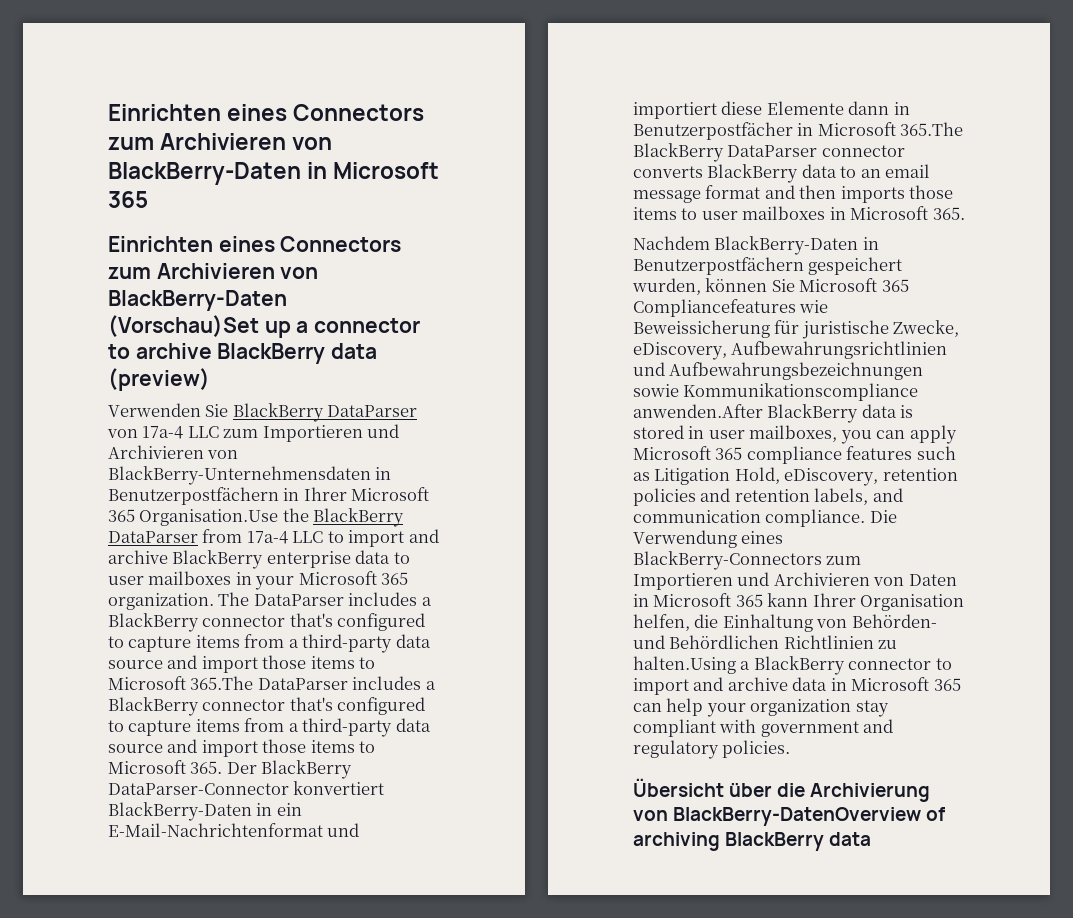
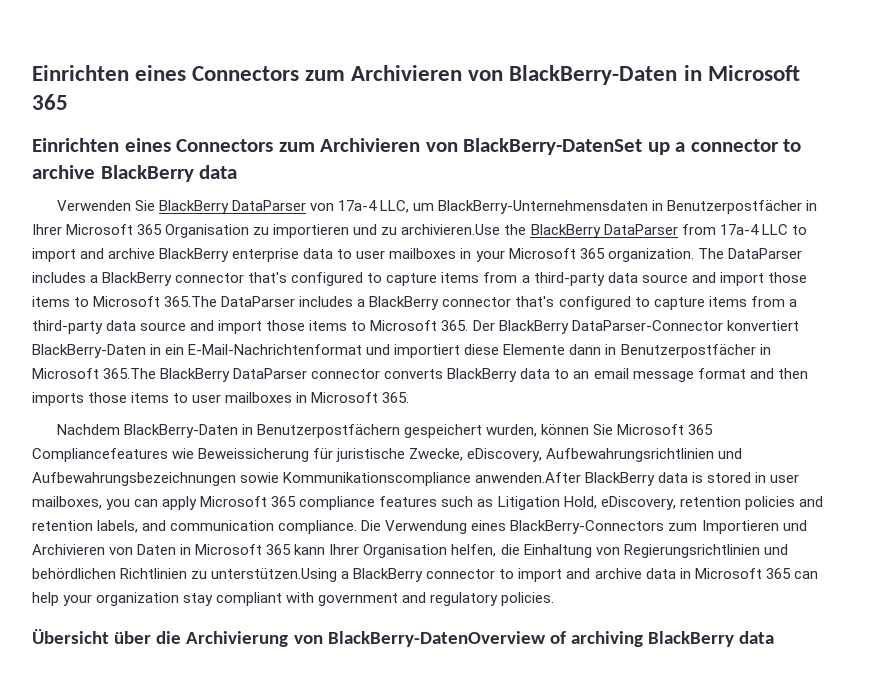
[108,290,287,311] [108,315,259,337] BlackBerry-Daten (Vorschau)Set -> [463,138,643,155] BlackBerry-DatenSet
[108,368,210,391] (preview) -> (238, 172) none
[187,424,400,442] [108,445,239,459] LLC zum Importieren und Archivieren von -> [380,200,435,213] LLC, um
[108,487,279,505] Benutzerpostfächern -> [667,200,803,214] Benutzerpostfächer
[139,509,279,526] Organisation.Use -> [165,224,501,238] Organisation zu importieren und zu archivieren.Use
[851,614,937,628] [633,635,780,649] Behörden- und Behördlichen -> [623,544,788,558] [32,568,116,579] Regierungsrichtlinien und behördlichen
[633,656,736,674] halten.Using -> [211,568,338,582] unterstützen.Using

